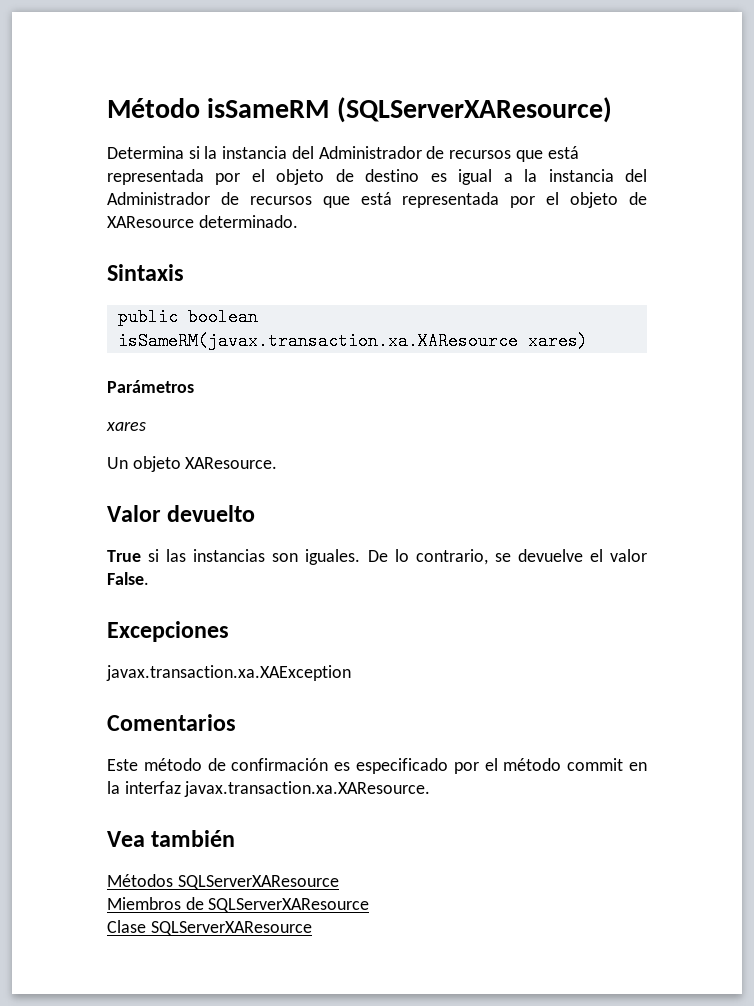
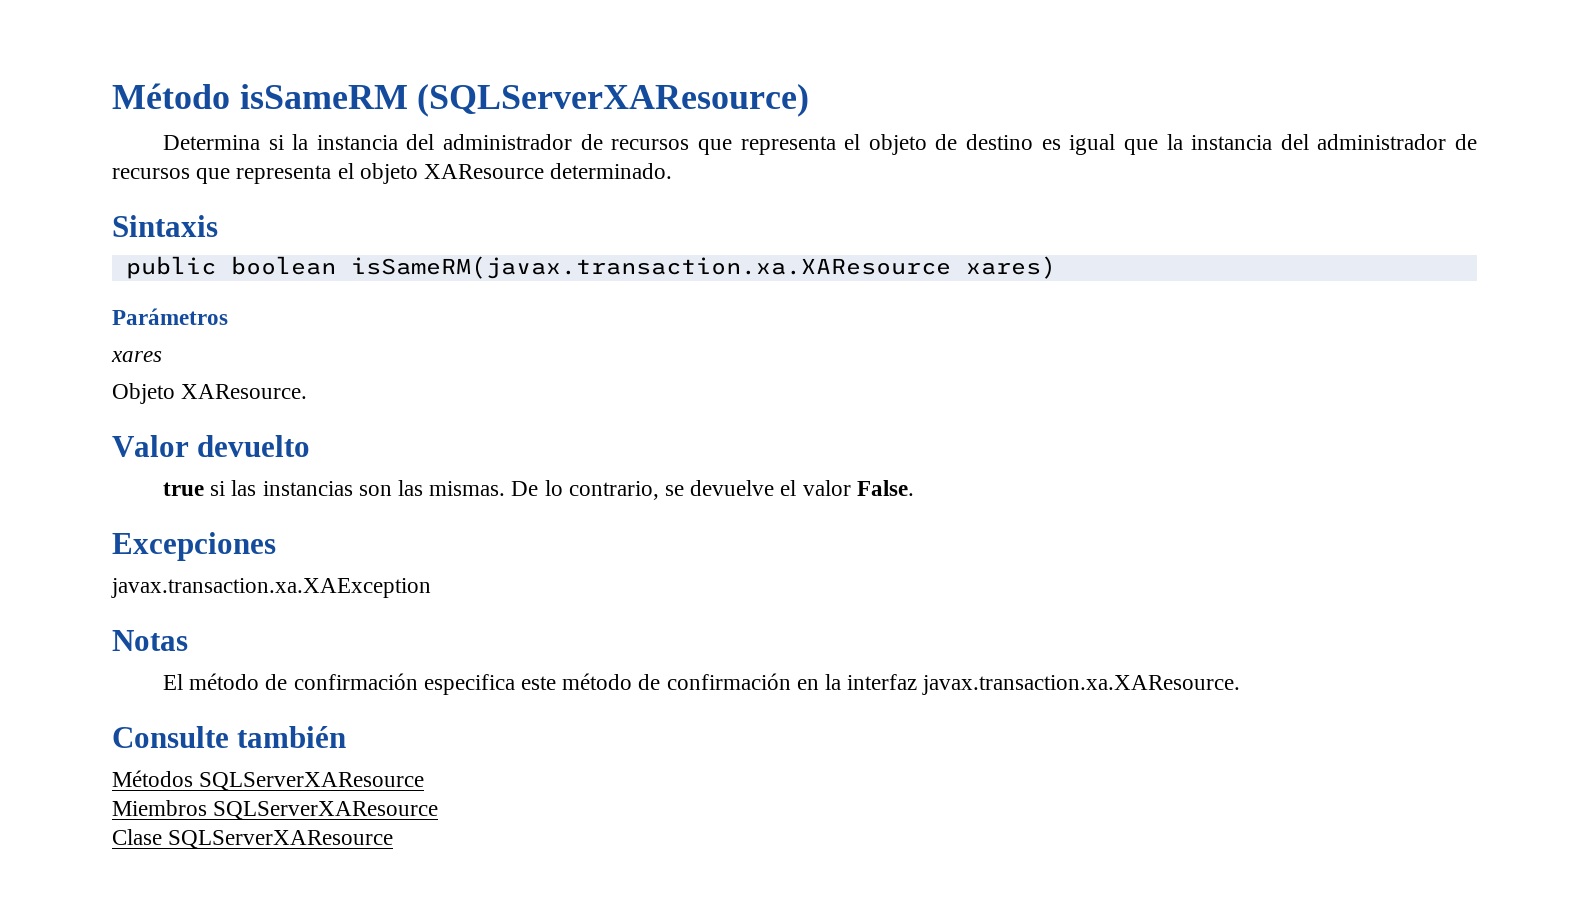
[318,146,579,162] [107,169,241,185] Administrador de recursos que está representada por -> [443,134,836,155] administrador de recursos que representa
[503,169,647,182] [107,192,648,208] a la instancia del Administrador de recursos que está representada por el objeto de -> [1123,134,1477,155] [112,163,418,184] que la instancia del administrador de recursos que representa el objeto
[107,456,181,472] Un objeto -> [112,383,175,404] Objeto
[107,550,141,562] True -> [162,482,204,496] true
[305,549,361,565] iguales. -> [397,480,506,496] las mismas.
[107,714,236,731] [107,758,624,774] Comentarios // Este método de confirmación es especificado por el método commit -> [112,630,188,651] [162,673,791,695] Notas // El método de confirmación especifica este método de confirmación
[107,831,145,847] Vea -> [112,726,229,748] Consulte
[185,897,204,910] de -> (207, 808) none

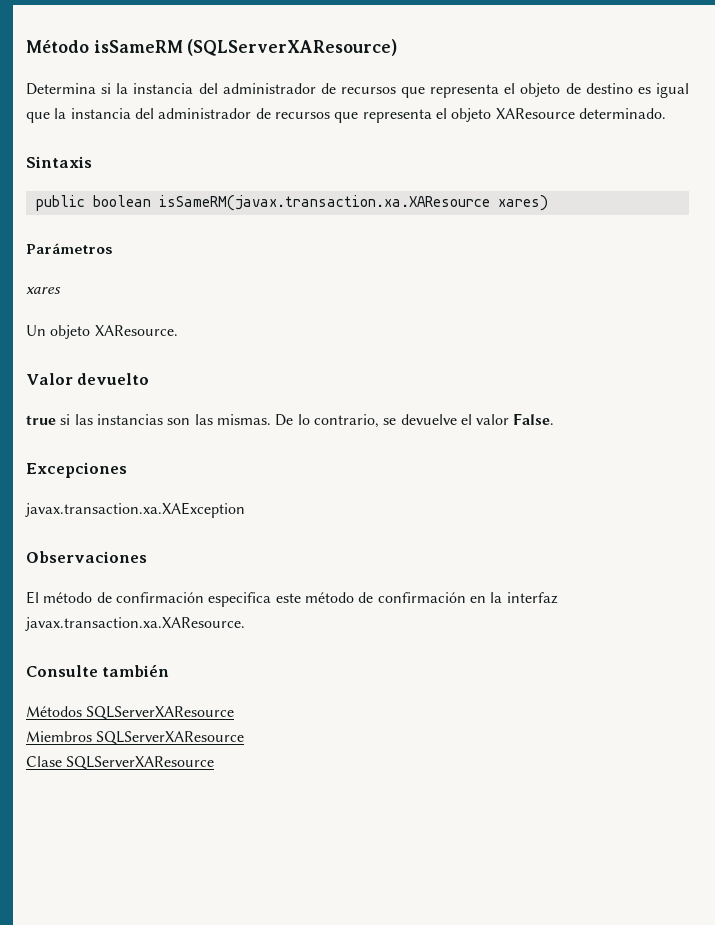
[112,383,175,404] Objeto -> [26,325,91,339] Un objeto
[112,630,188,651] Notas -> [26,551,147,563] Observaciones

